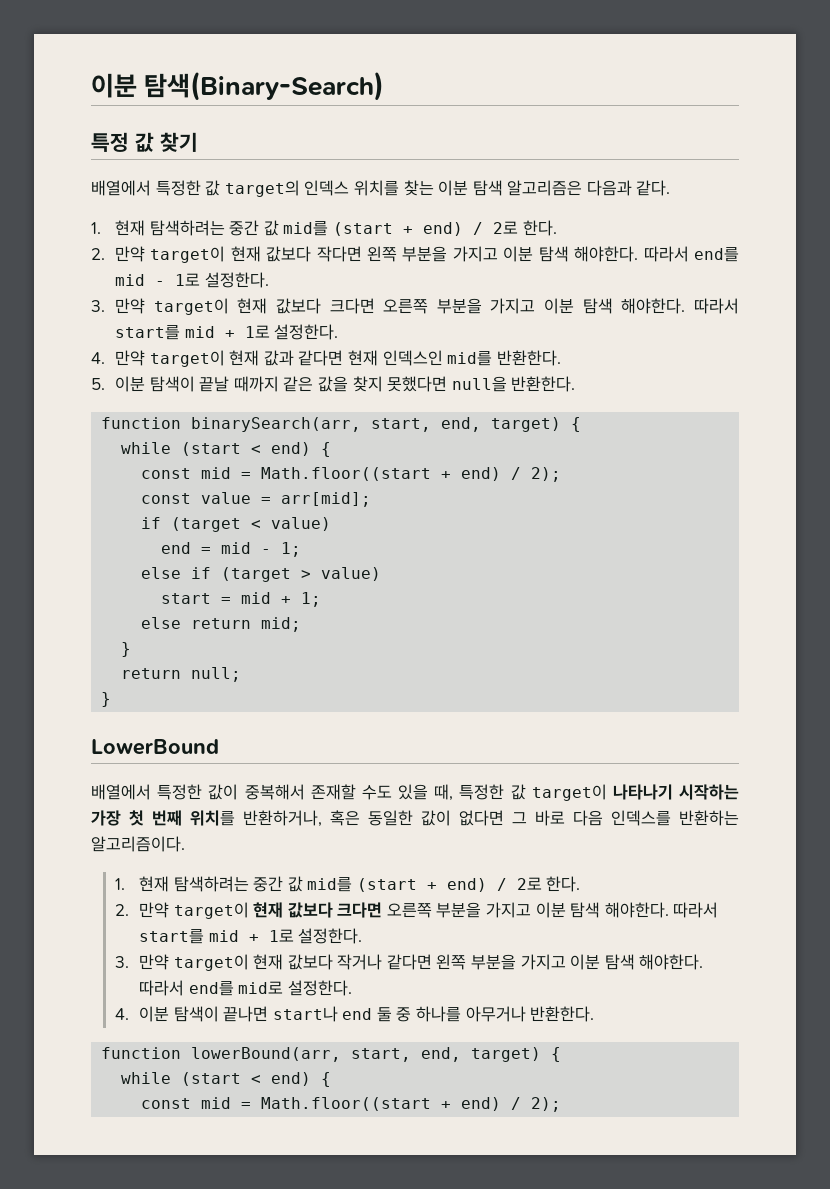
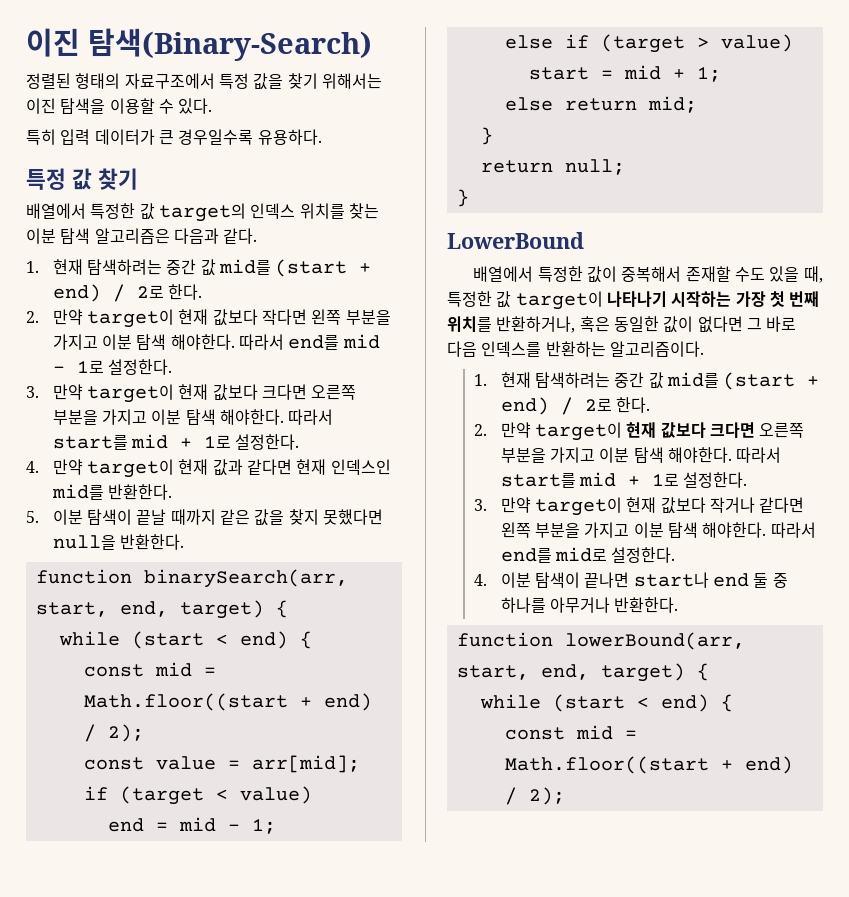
[91,73,137,98] 이분 -> [26,28,80,57] 이진
(385, 86) none -> [26,73,382,90] [26,98,213,114] [26,129,322,145] // 정렬된 형태의 자료구조에서 특정 값을 찾기 위해서는 이진 탐색을 이용할 수 있다. // 특히 입력 데이터가 큰 경우일수록 유용하다.

